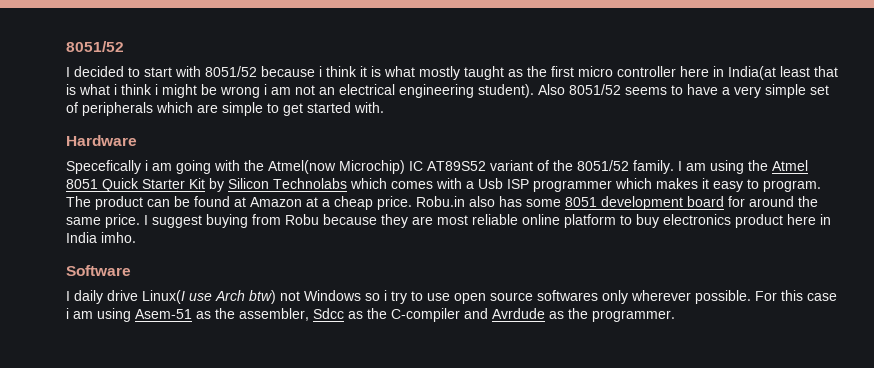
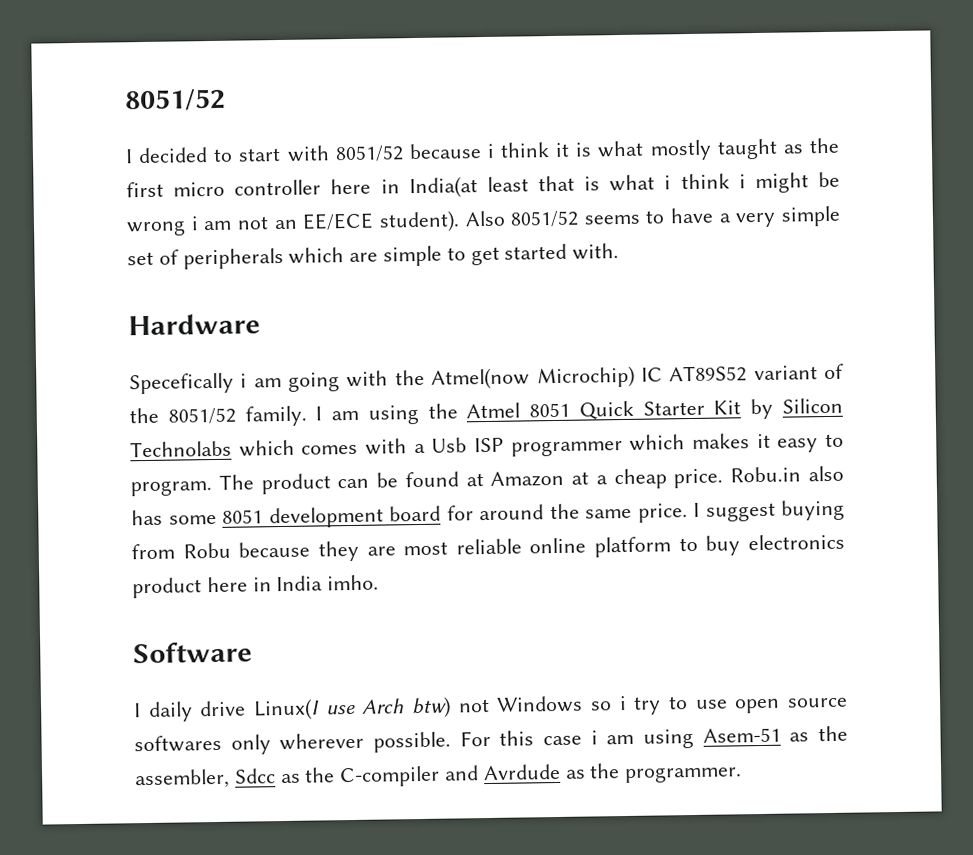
[339,84,474,98] electrical engineering -> [302,212,375,231] EE/ECE

